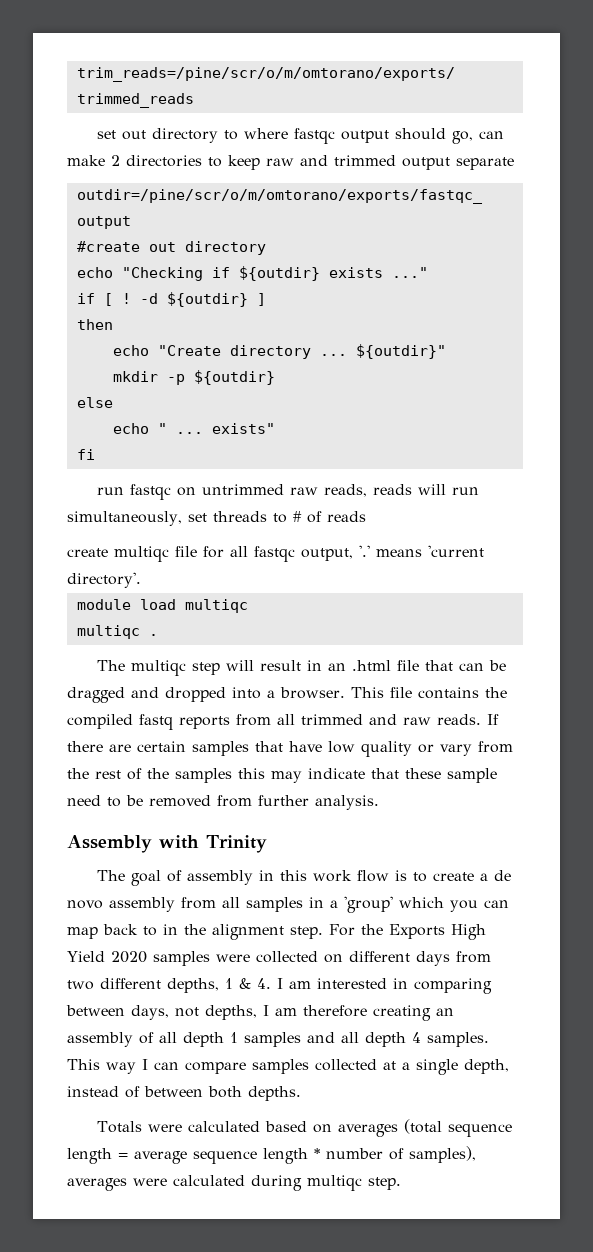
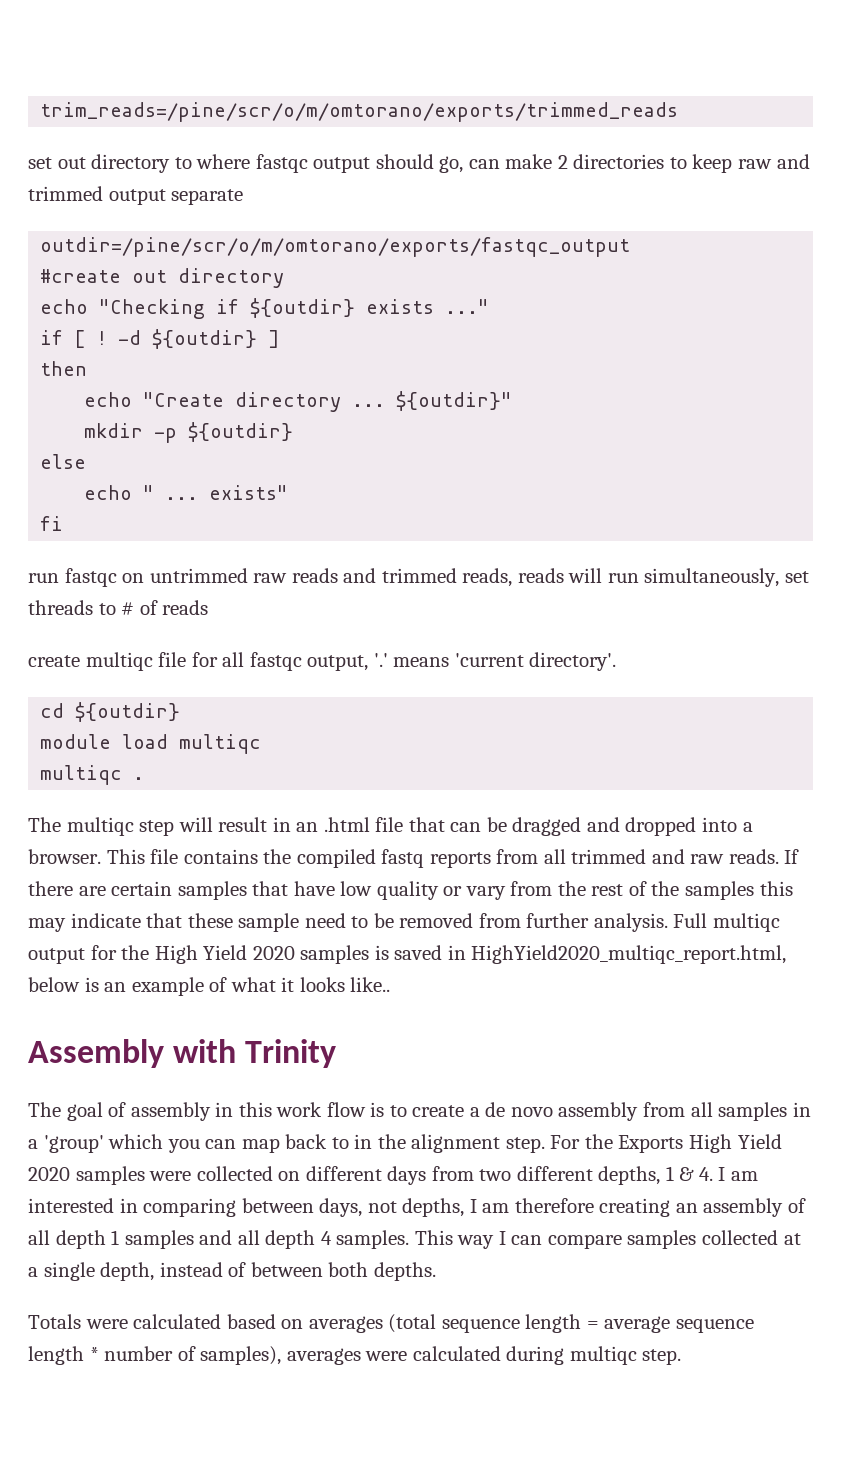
(319, 491) none -> [291,568,457,583] reads and trimmed
(141, 580) none -> [40,702,181,722] // cd ${outdir}
(379, 802) none -> [673,913,780,932] [28,945,787,964] [28,977,391,996] Full multiqc output for the High Yield 2020 samples is saved in HighYield2020_multiqc_report.html, below is an example of what it looks like..

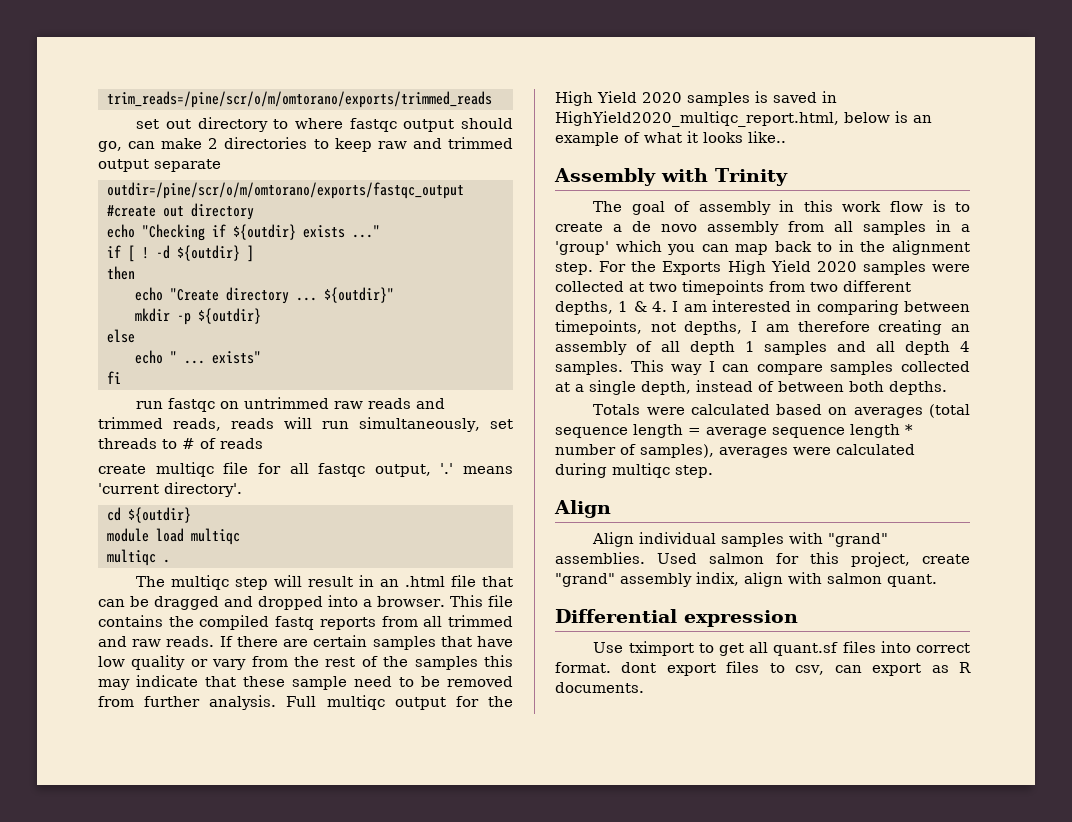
[278,1166,427,1185] on different days -> [629,280,764,295] at two timepoints
[319,1198,363,1217] days, -> [555,320,642,335] timepoints,
(682, 1357) none -> [554,500,611,518] [592,532,889,547] [555,552,970,567] [555,572,937,587] [555,609,798,627] [593,641,970,656] [555,661,971,676] [555,682,644,693] // Align // Align individual samples with "grand" assemblies. Used salmon for this project, create "grand" assembly indix, align with salmon quant. // Differential expression // Use tximport to get all quant.sf files into correct format. dont export files to csv, can export as R documents.

